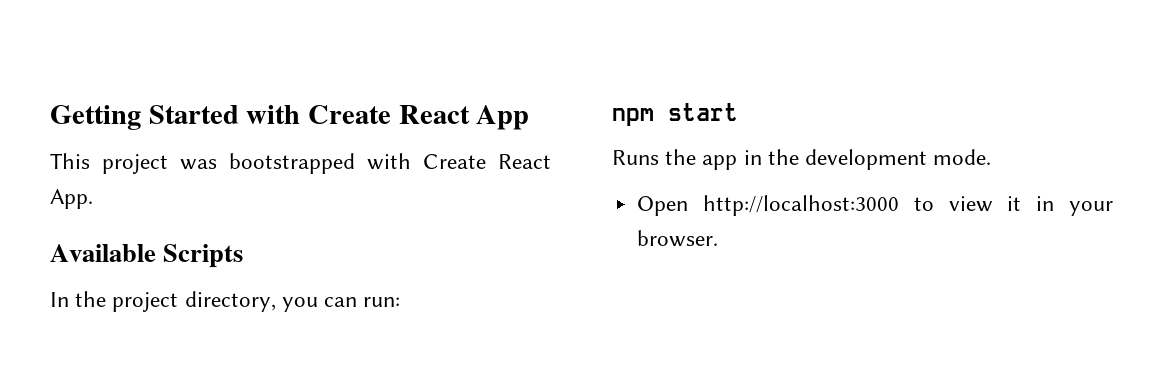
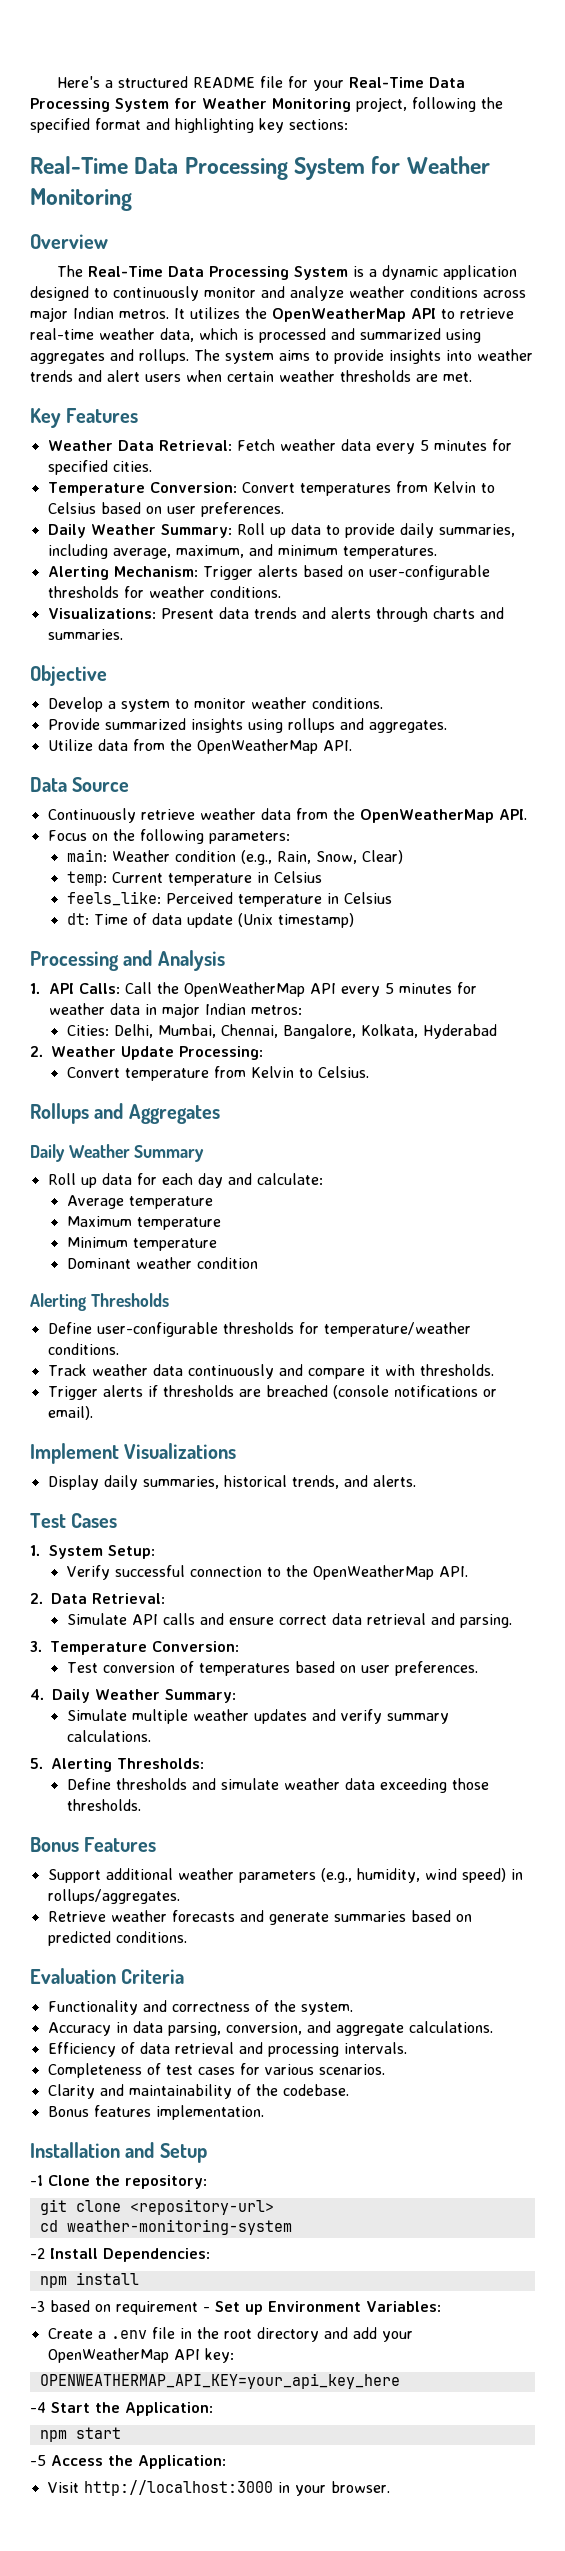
[50,105,530,130] [50,153,551,174] [50,189,93,209] [50,244,244,268] [50,291,401,312] [612,103,738,126] [612,149,992,170] [637,195,1022,216] Getting Started with Create React App // This project was bootstrapped with Create React App. // Available Scripts // In the project directory, you can run: // npm start // Runs the app in the development mode. // Open http://localhost:3000 to view it -> [57,76,466,91] [30,97,503,112] [30,118,348,133] [30,156,490,180] [30,188,132,211] [30,234,108,249] [57,265,518,280] [30,286,526,301] [30,307,514,322] [30,328,481,343] [30,349,533,364] [30,370,472,382] [30,408,139,428] [47,439,512,454] [47,460,152,475] [47,481,495,496] [47,502,284,517] [47,523,515,538] [47,544,437,559] [47,565,490,580] [47,586,281,598] [47,607,504,622] [47,629,123,640] [30,665,107,686] [47,697,383,712] [47,718,447,733] [47,739,352,754] [30,777,130,792] [47,808,527,823] [47,829,290,844] [66,849,403,865] [66,871,322,886] [66,891,392,907] [66,913,354,928] [30,950,225,971] [30,982,478,997] [49,1003,303,1018] [66,1024,497,1039] [30,1046,263,1060] [66,1066,369,1081] [30,1103,220,1124] [30,1144,205,1162] [47,1173,323,1188] [66,1195,213,1209] [66,1216,221,1230] [66,1237,217,1251] [66,1257,258,1269] [30,1293,169,1311] [47,1322,471,1337] [47,1343,119,1355] [47,1364,494,1379] [47,1385,497,1400] [47,1406,93,1420] [30,1443,237,1464] [47,1475,416,1490] [30,1513,118,1528] [30,1545,156,1559] [66,1565,468,1580] [30,1593,165,1604] [66,1613,512,1628] [30,1641,239,1655] [66,1661,478,1676] [30,1689,236,1703] [66,1709,449,1724] [66,1730,151,1742] [30,1758,204,1772] [66,1778,489,1793] [66,1799,141,1811] [30,1837,157,1852] [47,1868,523,1883] [47,1889,180,1904] [47,1910,472,1925] [47,1931,187,1946] [30,1968,185,1984] [47,2000,353,2015] [47,2021,493,2036] [47,2042,407,2057] [47,2063,385,2078] [47,2084,349,2099] [47,2105,264,2120] [30,2142,207,2163] [30,2175,207,2189] [39,2199,274,2215] [39,2219,292,2235] [30,2248,210,2262] [39,2272,139,2288] [30,2300,441,2315] [47,2327,413,2342] [47,2348,234,2363] [39,2373,400,2389] [30,2402,213,2416] [39,2427,121,2442] [30,2455,226,2469] [47,2480,273,2496] Here's a structured README file for your Real-Time Data Processing System for Weather Monitoring project, following the specified format and highlighting key sections: // Real-Time Data Processing System for Weather Monitoring // Overview // The Real-Time Data Processing System is a dynamic application designed to continuously monitor and analyze weather conditions across major Indian metros. It utilizes the OpenWeatherMap API to retrieve real-time weather data, which is processed and summarized using aggregates and rollups. The system aims to provide insights into weather trends and alert users when certain weather thresholds are met. // Key Features // Weather Data Retrieval: Fetch weather data every 5 minutes for specified cities. // Temperature Conversion: Convert temperatures from Kelvin to Celsius based on user preferences. // Daily Weather Summary: Roll up data to provide daily summaries, including average, maximum, and minimum temperatures. // Alerting Mechanism: Trigger alerts based on user-configurable thresholds for weather conditions. // Visualizations: Present data trends and alerts through charts and summaries. // Objective // Develop a system to monitor weather conditions. // Provide summarized insights using rollups and aggregates. // Utilize data from the OpenWeatherMap API. // Data Source // Continuously retrieve weather data from the OpenWeatherMap API. // Focus on the following parameters: // main: Weather condition (e.g., Rain, Snow, Clear) // temp: Current temperature in Celsius // feels_like: Perceived temperature in Celsius // dt: Time of data update (Unix timestamp) // Processing and Analysis // 1. API Calls: Call the OpenWeatherMap API every 5 minutes for weather data in major Indian metros: // Cities: Delhi, Mumbai, Chennai, Bangalore, Kolkata, Hyderabad // 2. Weather Update Processing: // Convert temperature from Kelvin to Celsius. // Rollups and Aggregates // Daily Weather Summary // Roll up data for each day and calculate: // Average temperature // Maximum temperature // Minimum temperature // Dominant weather condition // Alerting Thresholds // Define user-configurable thresholds for temperature/weather conditions. // Track weather data continuously and compare it with thresholds. // Trigger alerts if thresholds are breached (console notifications or email). // Implement Visualizations // Display daily summaries, historical trends, and alerts. // Test Cases // 1. System Setup: // Verify successful connection to the OpenWeatherMap API. // 2. Data Retrieval: // Simulate API calls and ensure correct data retrieval and parsing. // 3. Temperature Conversion: // Test conversion of temperatures based on user preferences. // 4. Daily Weather Summary: // Simulate multiple weather updates and verify summary calculations. // 5. Alerting Thresholds: // Define thresholds and simulate weather data exceeding those thresholds. // Bonus Features // Support additional weather parameters (e.g., humidity, wind speed) in rollups/aggregates. // Retrieve weather forecasts and generate summaries based on predicted conditions. // Evaluation Criteria // Functionality and correctness of the system. // Accuracy in data parsing, conversion, and aggregate calculations. // Efficiency of data retrieval and processing intervals. // Completeness of test cases for various scenarios. // Clarity and maintainability of the codebase. // Bonus features implementation. // Installation and Setup // -1 Clone the repository: // git clone <repository-url> // cd weather-monitoring-system // -2 Install Dependencies: // npm install // -3 based on requirement - Set up Environment Variables: // Create a .env file in the root directory and add your OpenWeatherMap API key: // OPENWEATHERMAP_API_KEY=your_api_key_here // -4 Start the Application: // npm start // -5 Access the Application: // Visit http://localhost:3000

